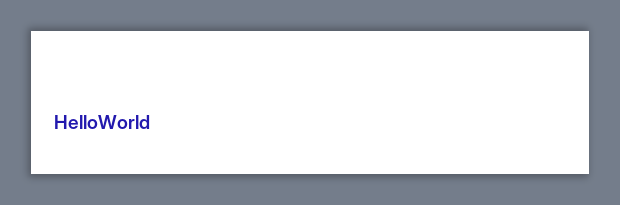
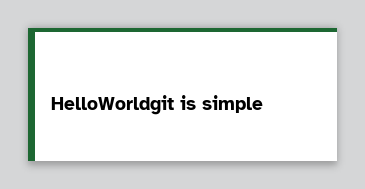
[54,115,150,129] HelloWorld -> [51,95,263,115] HelloWorldgit is simple

